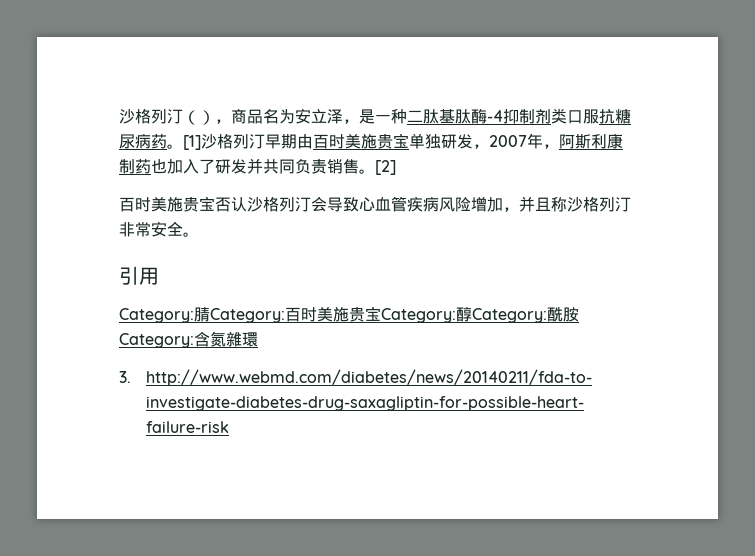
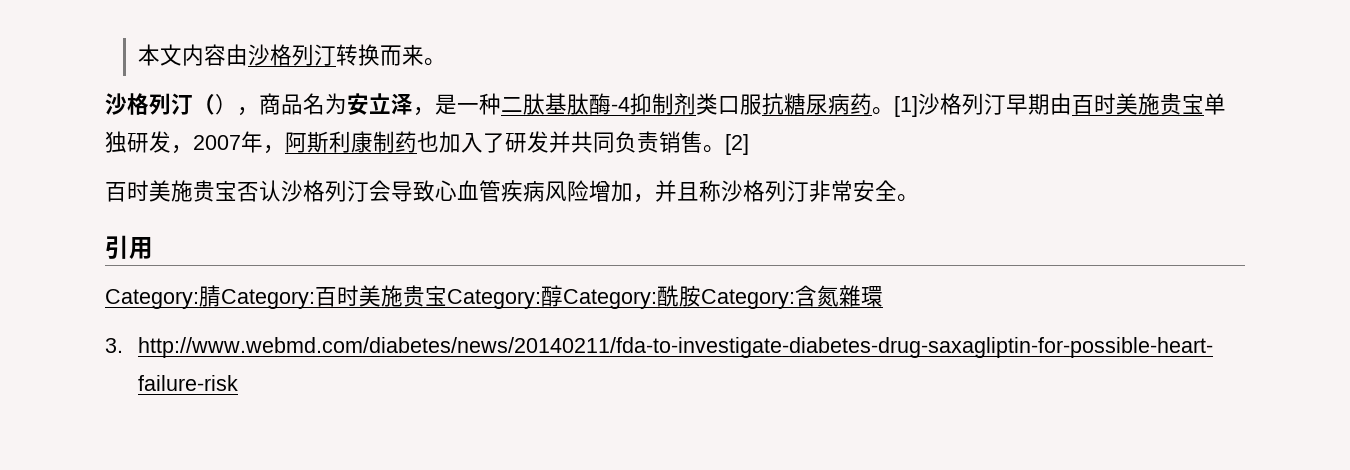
(119, 116) none -> [137,44,446,66] 本文内容由沙格列汀转换而来。 //

